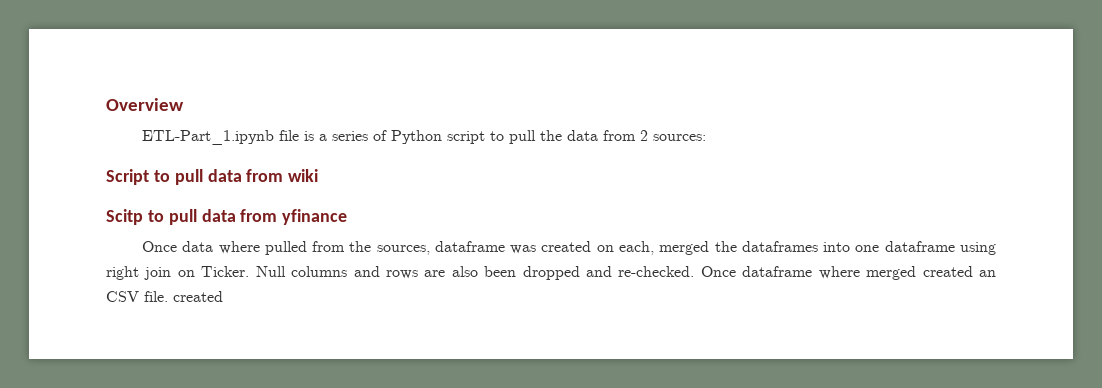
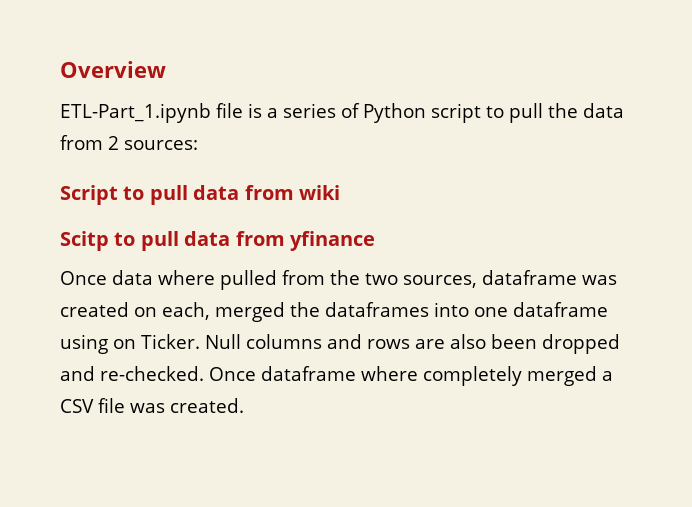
(372, 246) none -> [365,273,398,285] two
[106,266,172,280] right join -> (108, 344) none
[866,266,997,280] [106,291,223,302] merged created an CSV file. created -> [423,366,613,386] [60,398,244,413] completely merged a CSV file was created.

